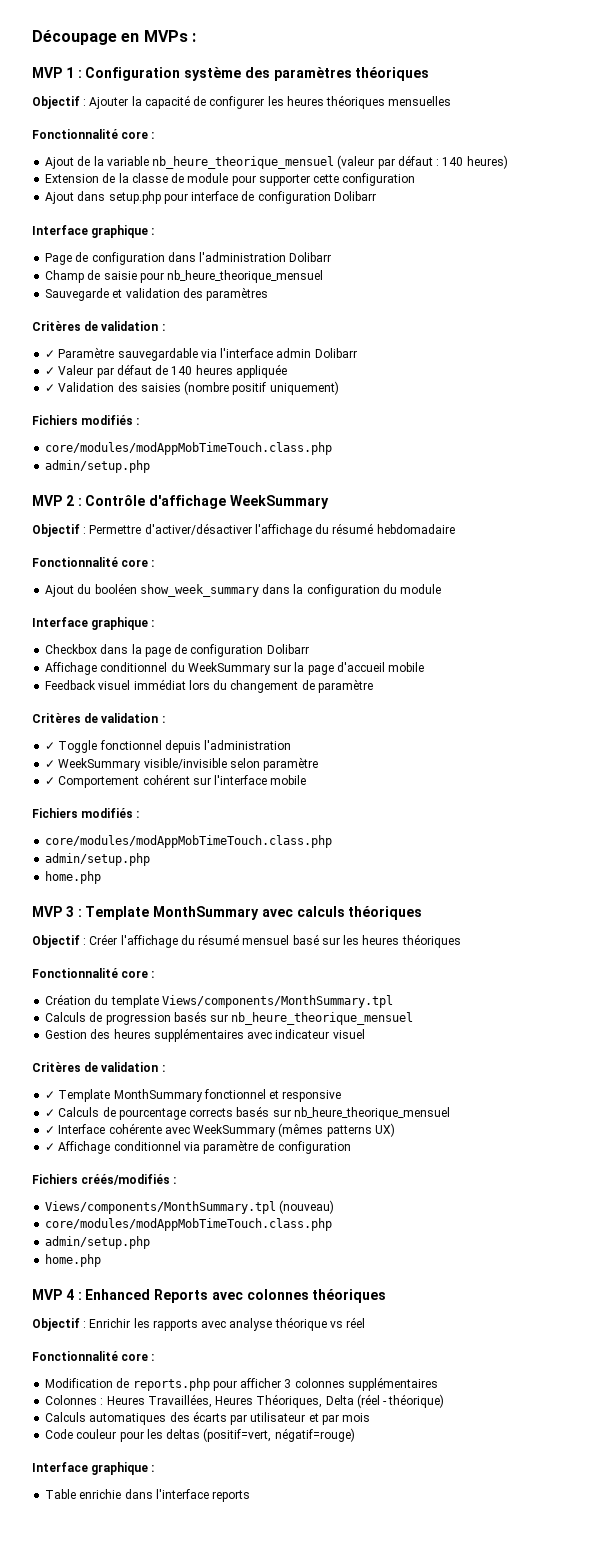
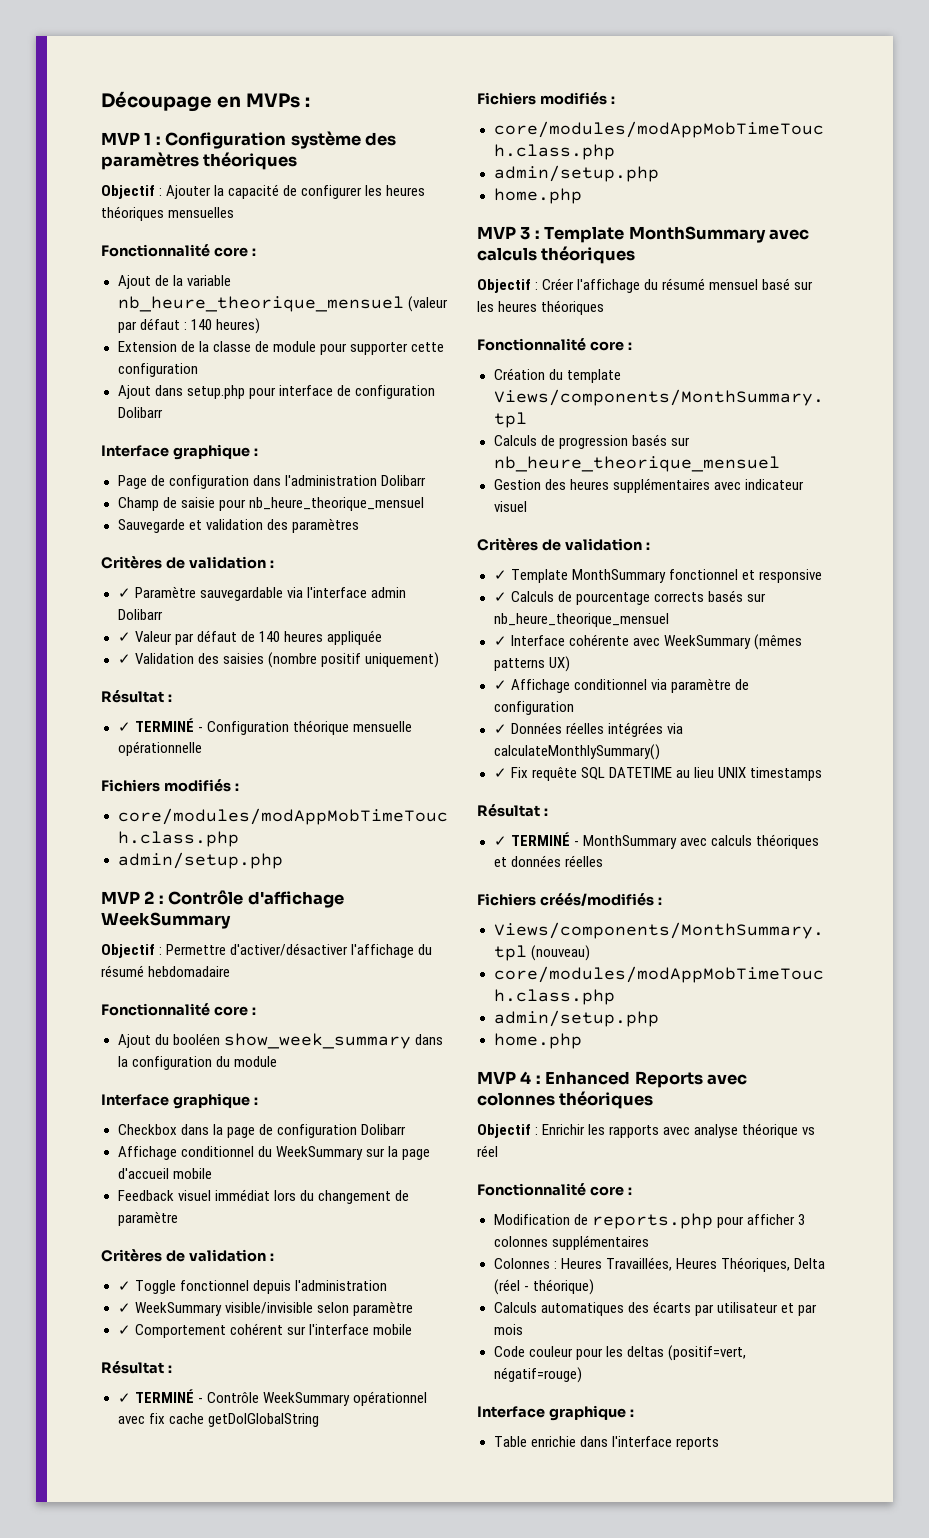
(339, 388) none -> [101,690,172,703] [117,718,412,735] [117,741,202,756] // Résultat : // ✓ TERMINÉ - Configuration théorique mensuelle opérationnelle
(307, 780) none -> [101,1361,172,1374] [117,1389,427,1406] [117,1413,319,1427] // Résultat : // ✓ TERMINÉ - Contrôle WeekSummary opérationnel avec fix cache getDolGlobalString
(351, 1147) none -> [493,722,683,737] [493,744,660,760] [493,767,822,781] [477,804,548,817] [493,832,819,849] [493,855,603,867] // ✓ Données réelles intégrées via calculateMonthlySummary() // ✓ Fix requête SQL DATETIME au lieu UNIX timestamps // Résultat : // ✓ TERMINÉ - MonthSummary avec calculs théoriques et données réelles

